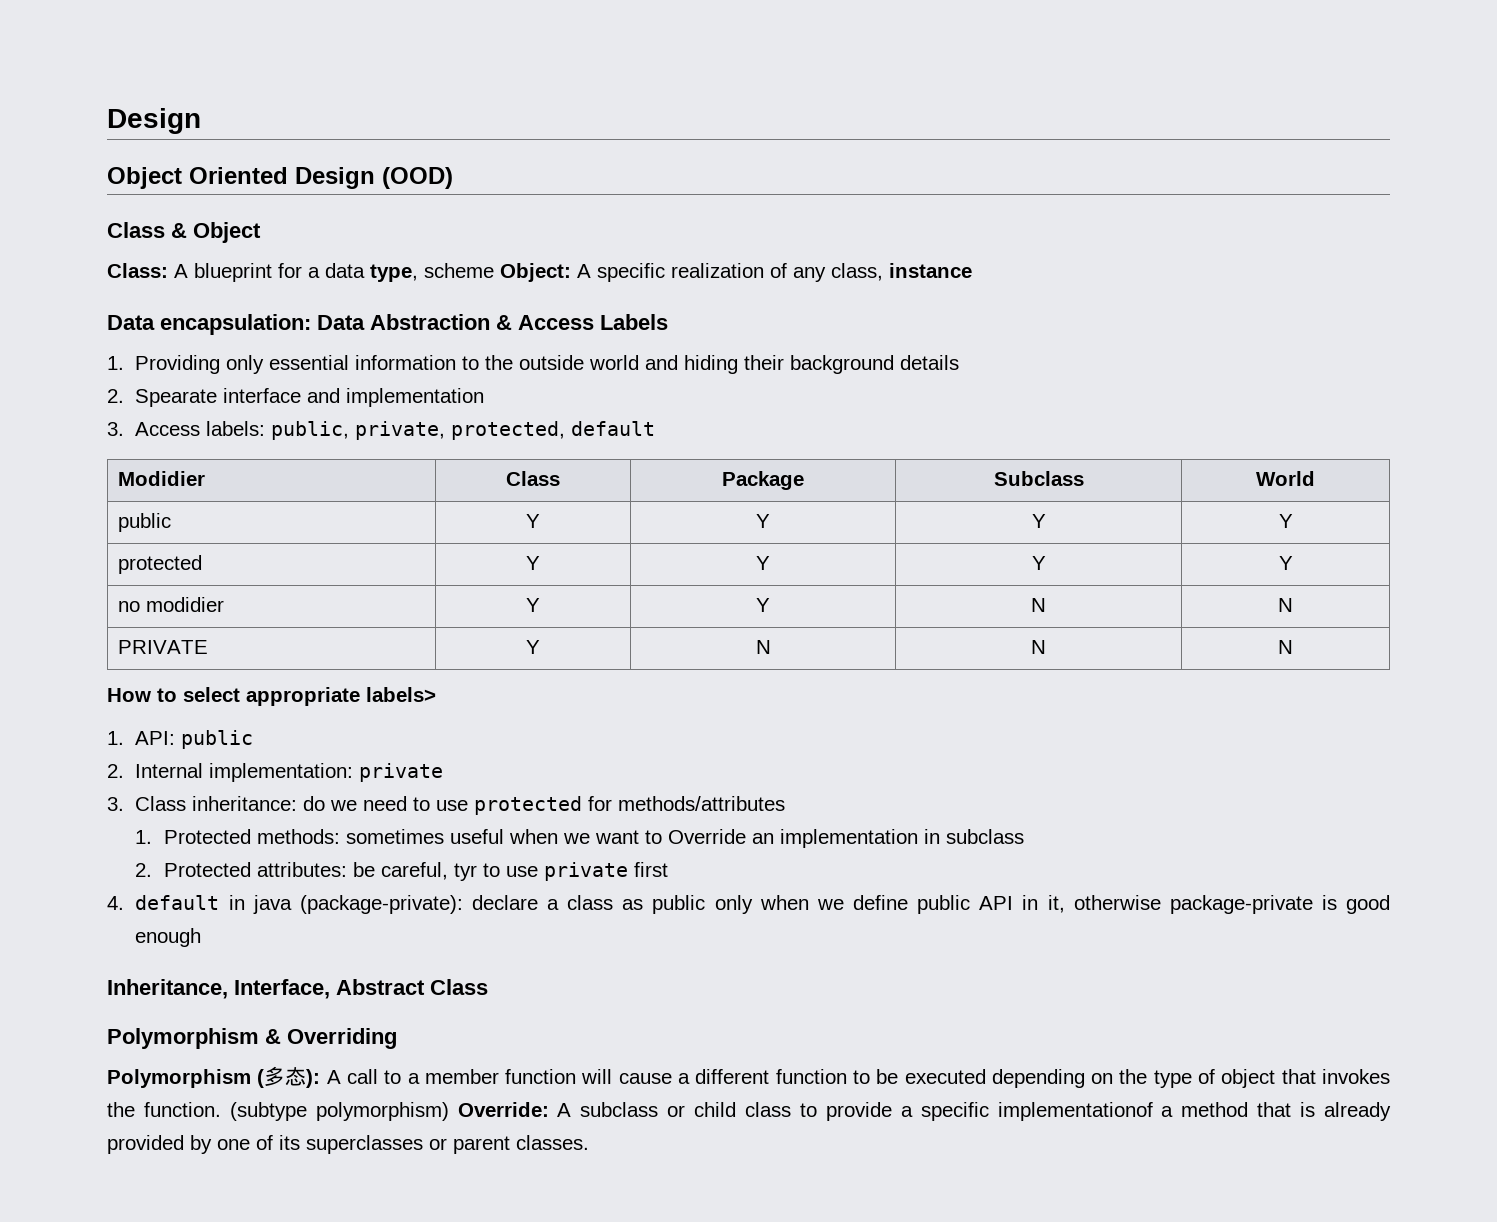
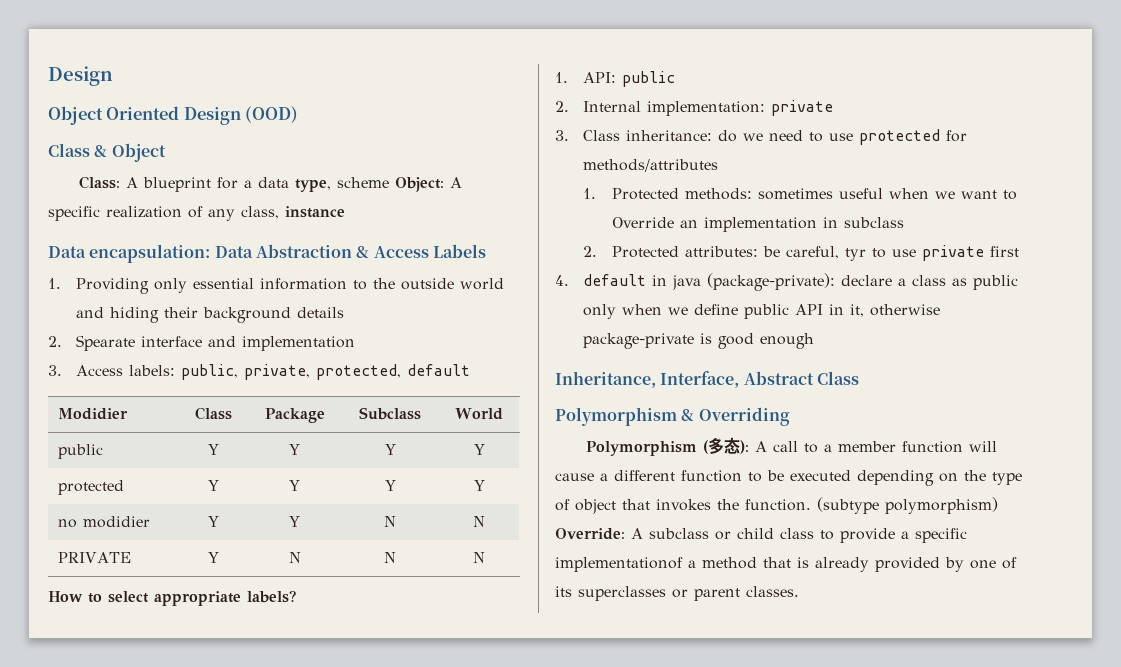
[366,687,436,702] labels> -> [247,590,296,603] labels?

